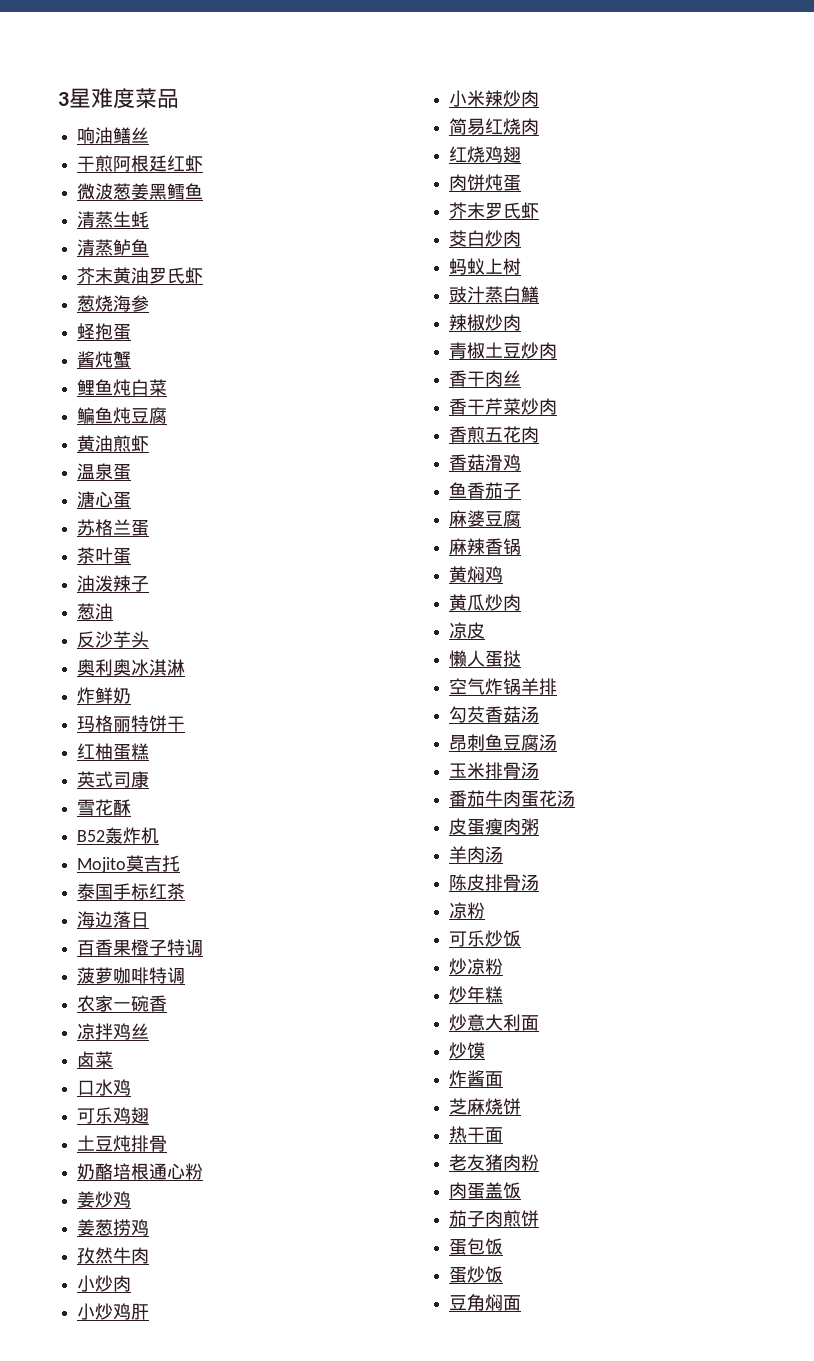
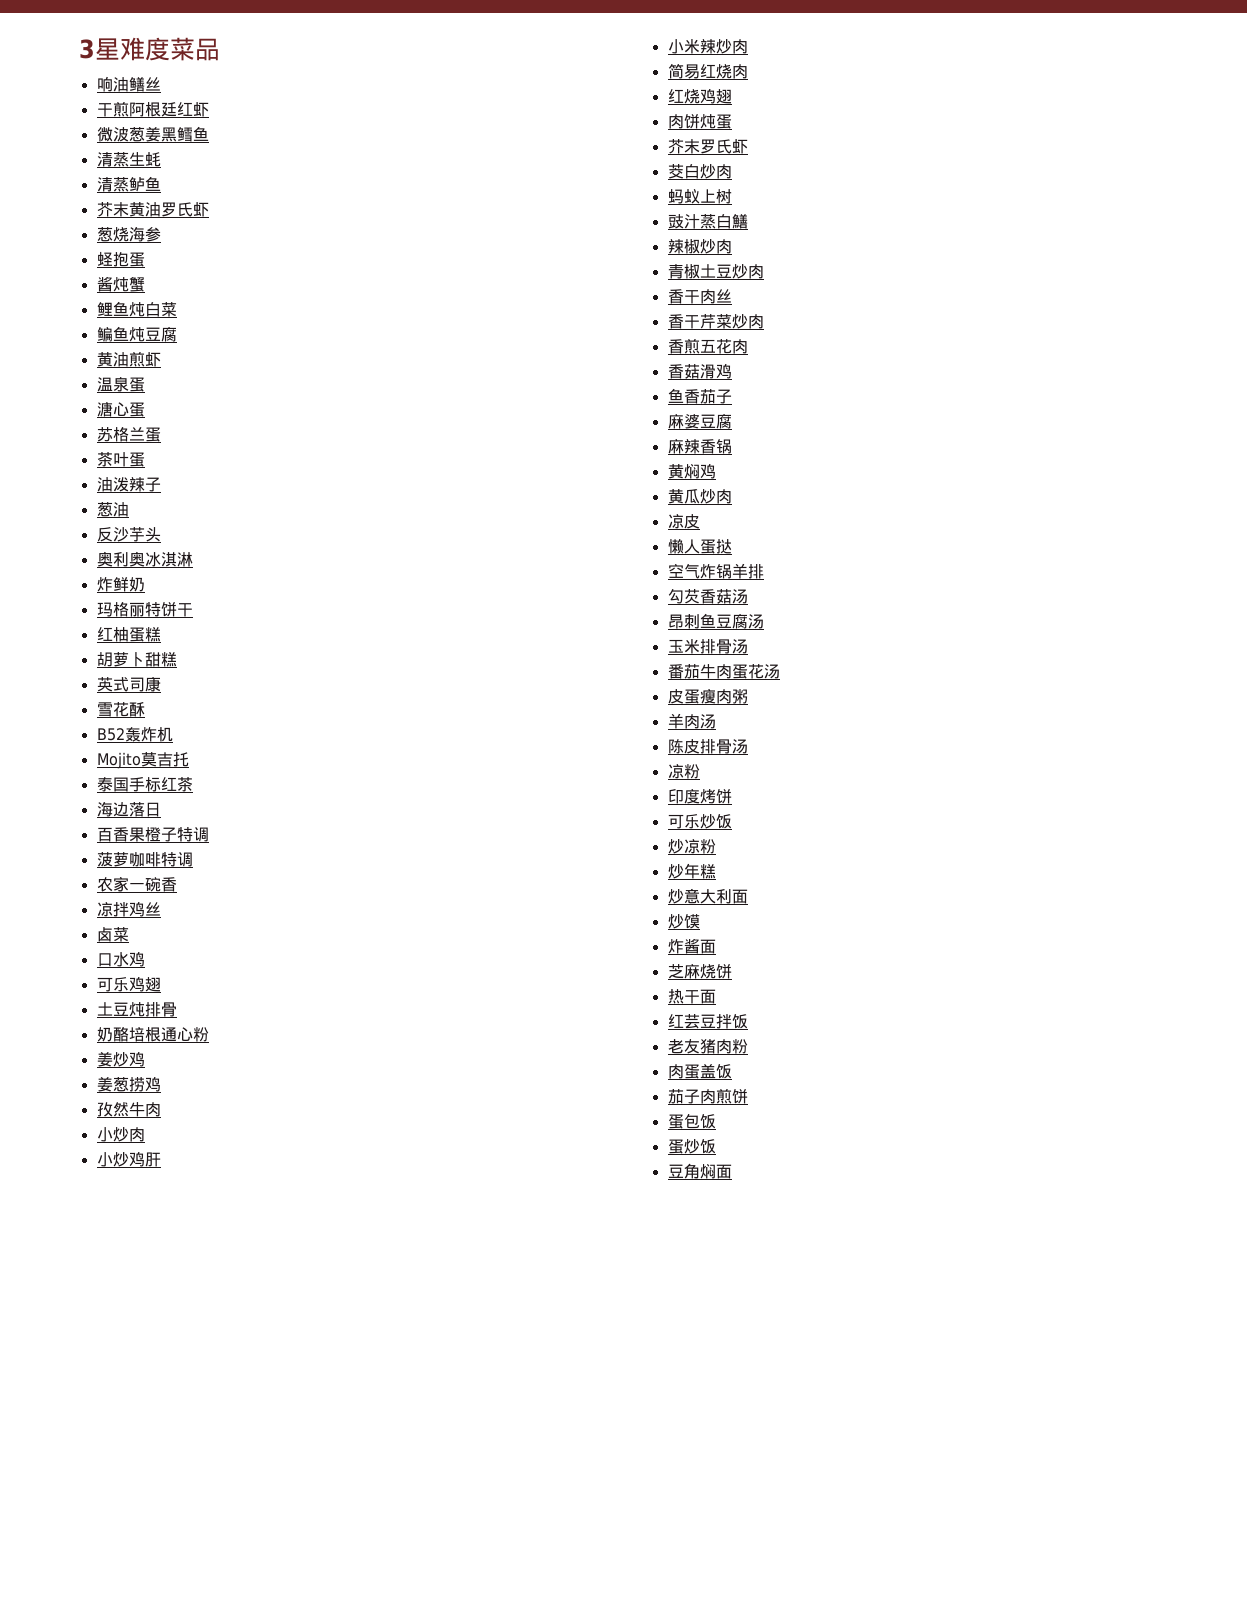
(150, 751) none -> [96,652,177,667] // 胡萝卜甜糕
(486, 910) none -> [667,789,732,804] // 印度烤饼
(504, 1135) none -> [667,1014,748,1029] // 红芸豆拌饭

